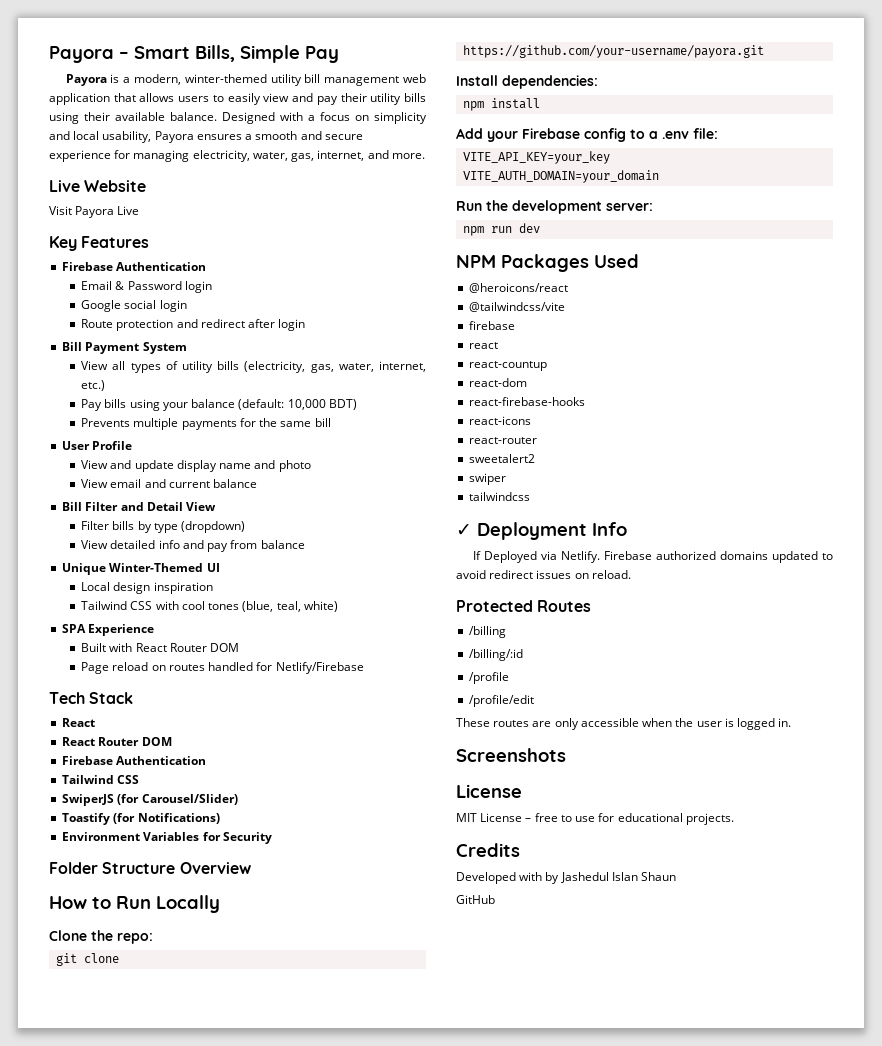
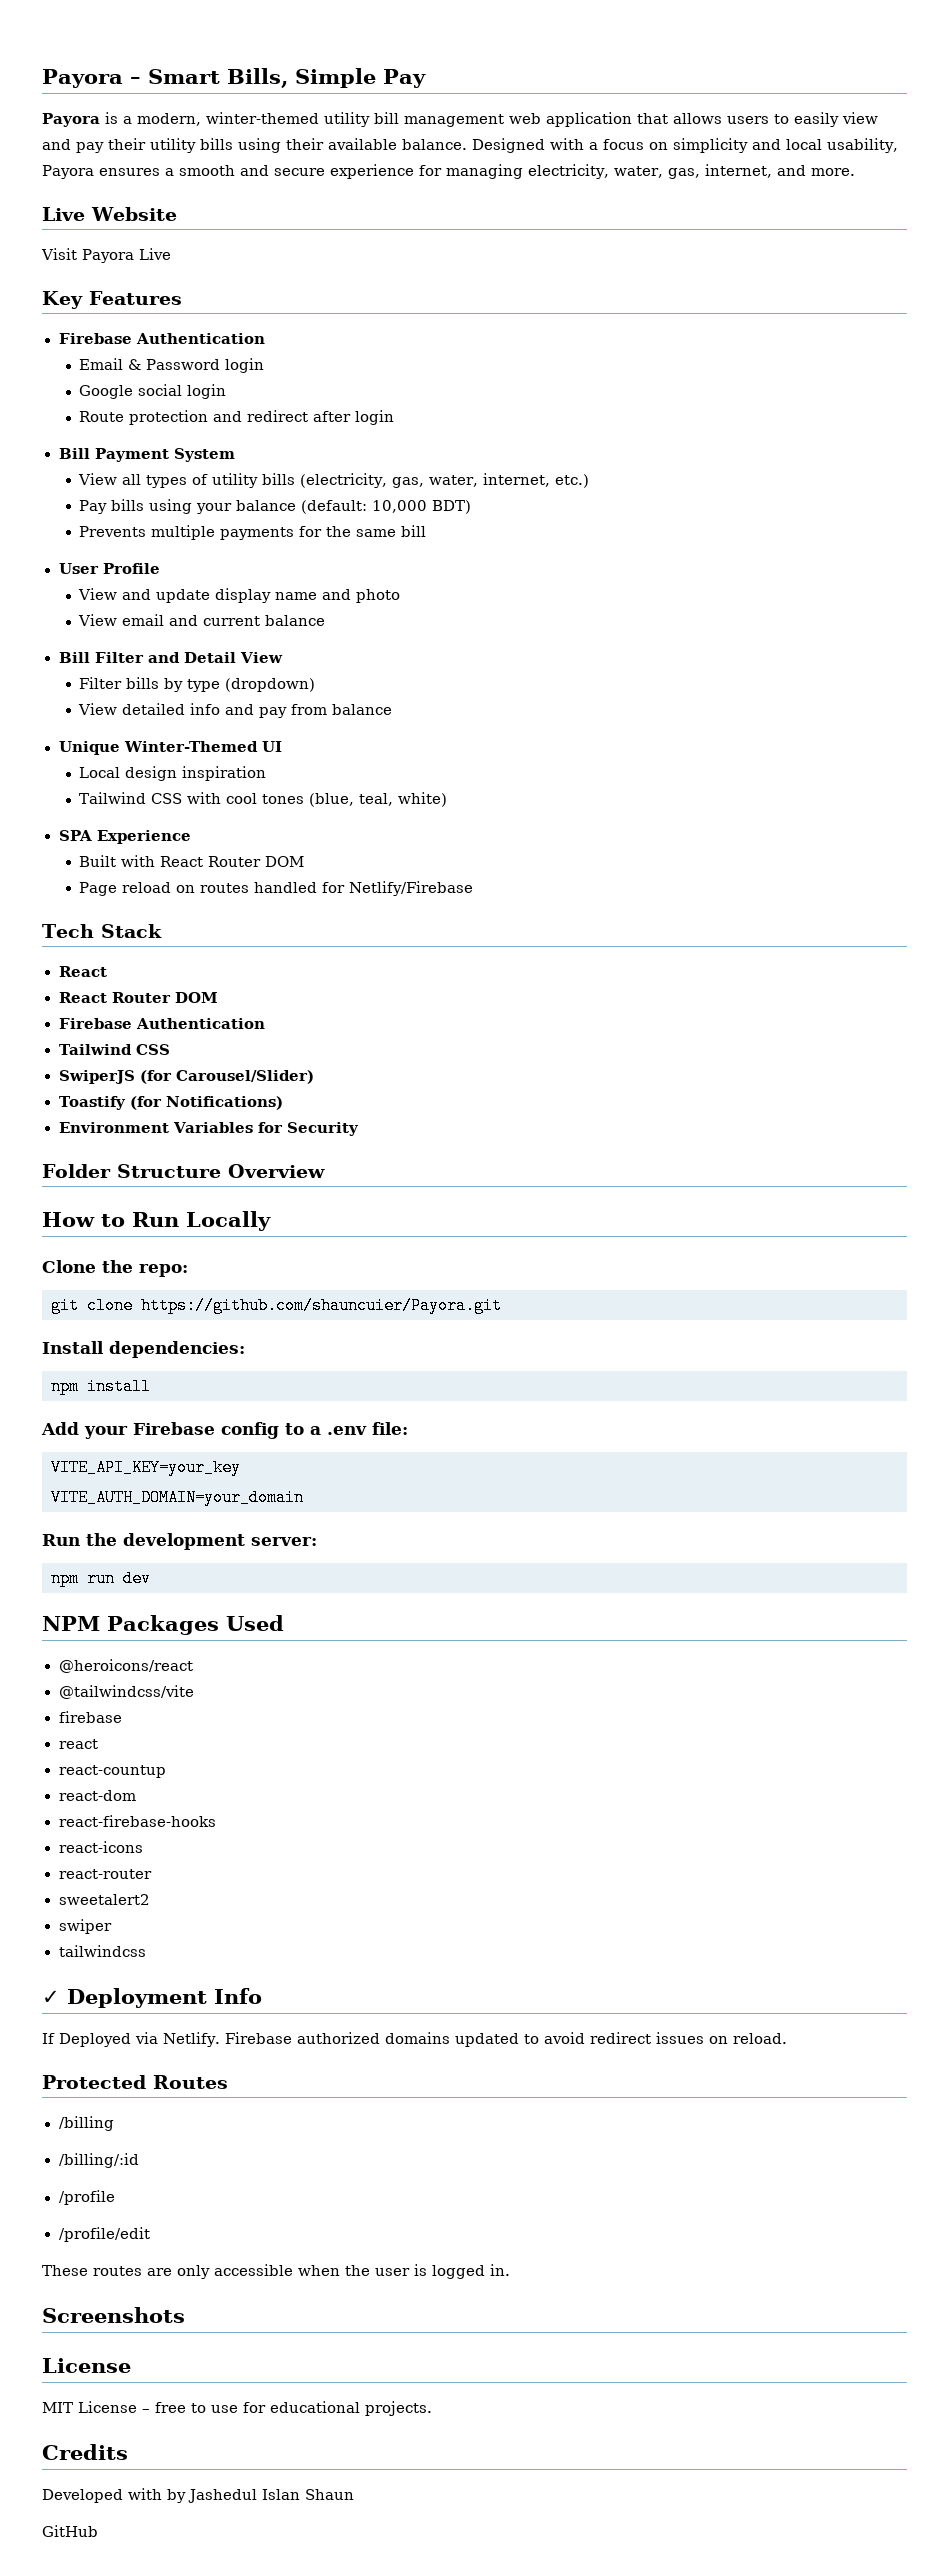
[463,45,765,58] https://github.com/your-username/payora.git -> [141,1297,502,1314] https://github.com/shauncuier/Payora.git

